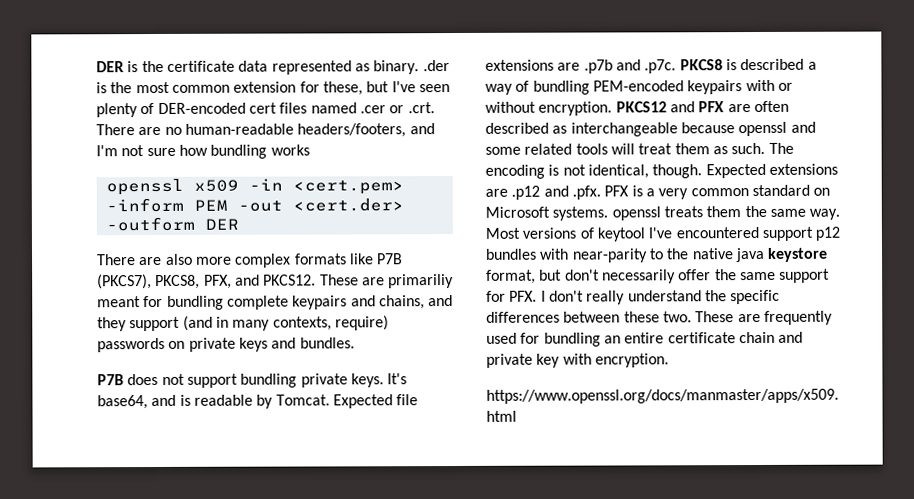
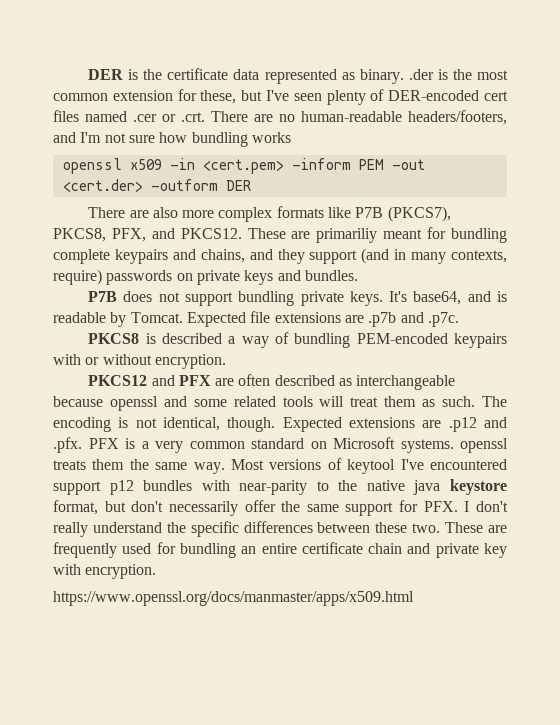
(677, 66) none -> (459, 319) //
(613, 108) none -> (226, 361) //

